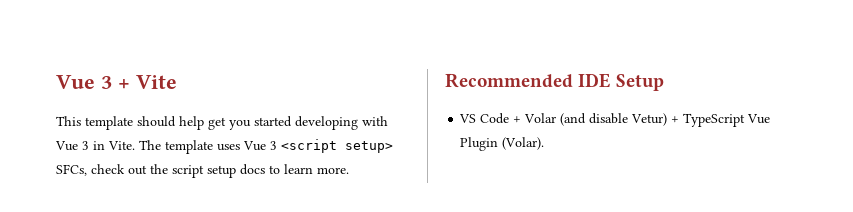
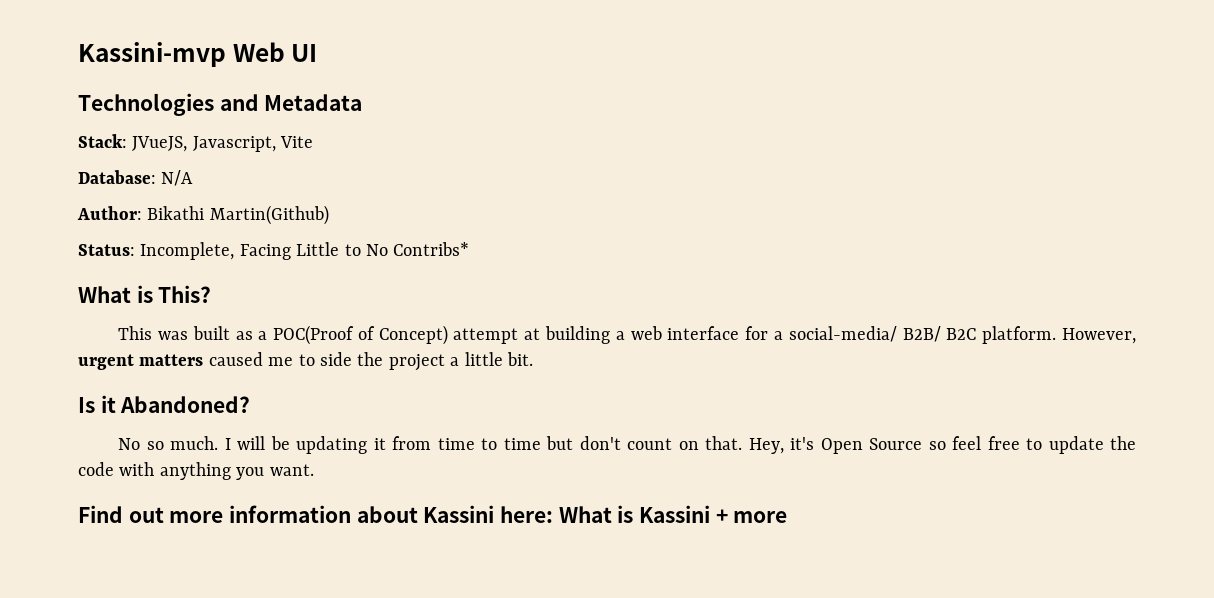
[56,75,177,89] [56,116,388,130] [55,139,393,154] [56,164,349,178] [445,73,665,91] [459,113,771,127] [460,137,545,151] Vue 3 + Vite // This template should help get you started developing with Vue 3 in Vite. The template uses Vue 3 <script setup> SFCs, check out the script setup docs to learn more. // Recommended IDE Setup // VS Code + Volar (and disable Vetur) + TypeScript Vue Plugin (Volar). -> [78,42,318,67] [78,93,363,116] [78,134,314,152] [78,170,194,186] [77,205,329,225] [78,242,470,260] [78,285,212,303] [118,325,1136,345] [78,352,533,371] [78,395,251,413] [118,436,1137,454] [78,462,314,480] [78,505,788,523] Kassini-mvp Web UI // Technologies and Metadata // Stack: JVueJS, Javascript, Vite // Database: N/A // Author: Bikathi Martin(Github) // Status: Incomplete, Facing Little to No Contribs* // What is This? // This was built as a POC(Proof of Concept) attempt at building a web interface for a social-media/ B2B/ B2C platform. However, urgent matters caused me to side the project a little bit. // Is it Abandoned? // No so much. I will be updating it from time to time but don't count on that. Hey, it's Open Source so feel free to update the code with anything you want. // Find out more information about Kassini here: What is Kassini + more

